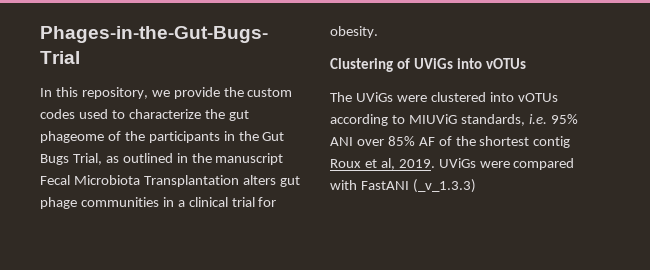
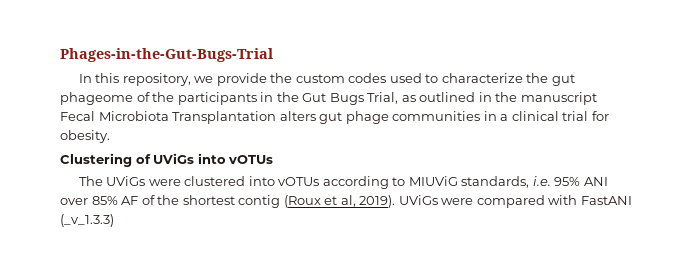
[330,159,361,168] Roux -> [283,195,321,208] (Roux
[398,159,435,168] 2019. -> [359,195,396,208] 2019).

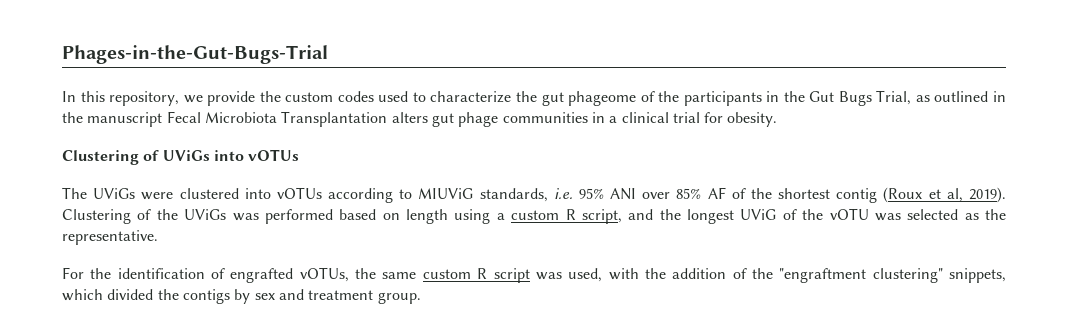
[398,195,632,208] [60,214,114,227] UViGs were compared with FastANI (_v_1.3.3) -> [62,208,1006,224] [62,230,158,245] [62,267,1007,283] [62,289,421,304] Clustering of the UViGs was performed based on length using a custom R script, and the longest UViG of the vOTU was selected as the representative. // For the identification of engrafted vOTUs, the same custom R script was used, with the addition of the "engraftment clustering" snippets, which divided the contigs by sex and treatment group.

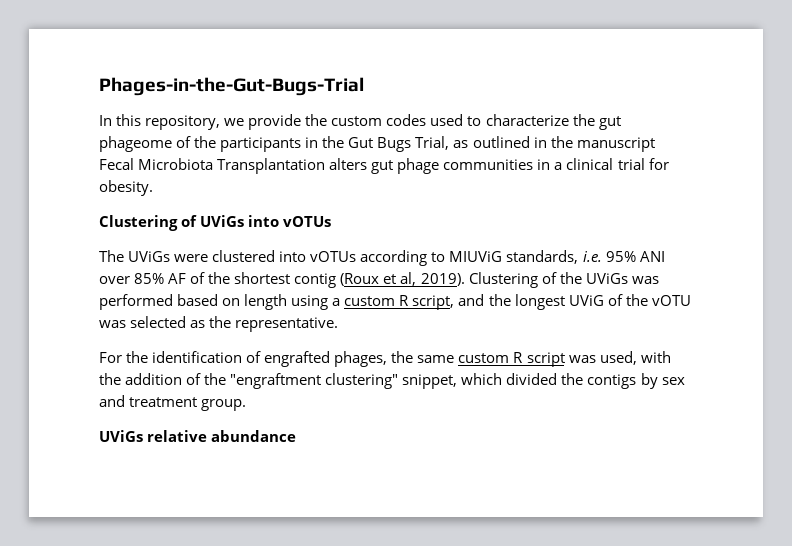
[299,267,349,282] vOTUs, -> [334,351,388,367] phages,
[949,268,1007,283] snippets, -> [402,374,458,389] snippet,
(421, 298) none -> [99,430,297,442] // UViGs relative abundance

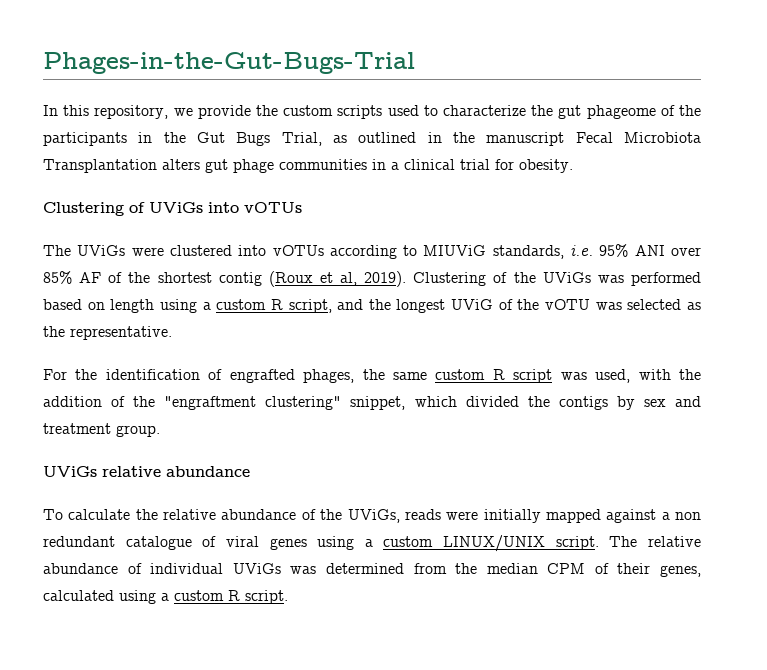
[386,114,427,126] codes -> [337,105,383,119] scripts
(297, 436) none -> [43,509,701,523] [43,535,701,552] [43,563,702,577] [43,590,288,604] // To calculate the relative abundance of the UViGs, reads were initially mapped against a non redundant catalogue of viral genes using a custom LINUX/UNIX script. The relative abundance of individual UViGs was determined from the median CPM of their genes, calculated using a custom R script.

